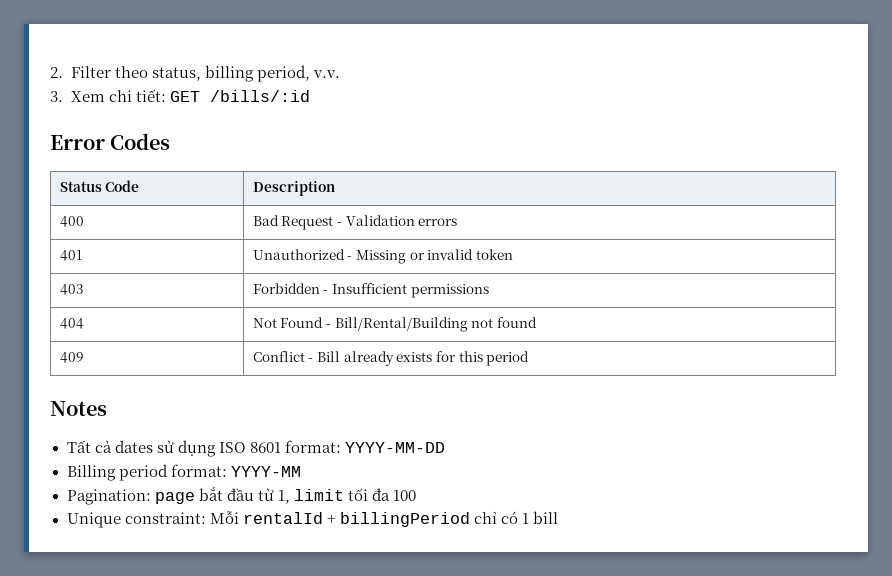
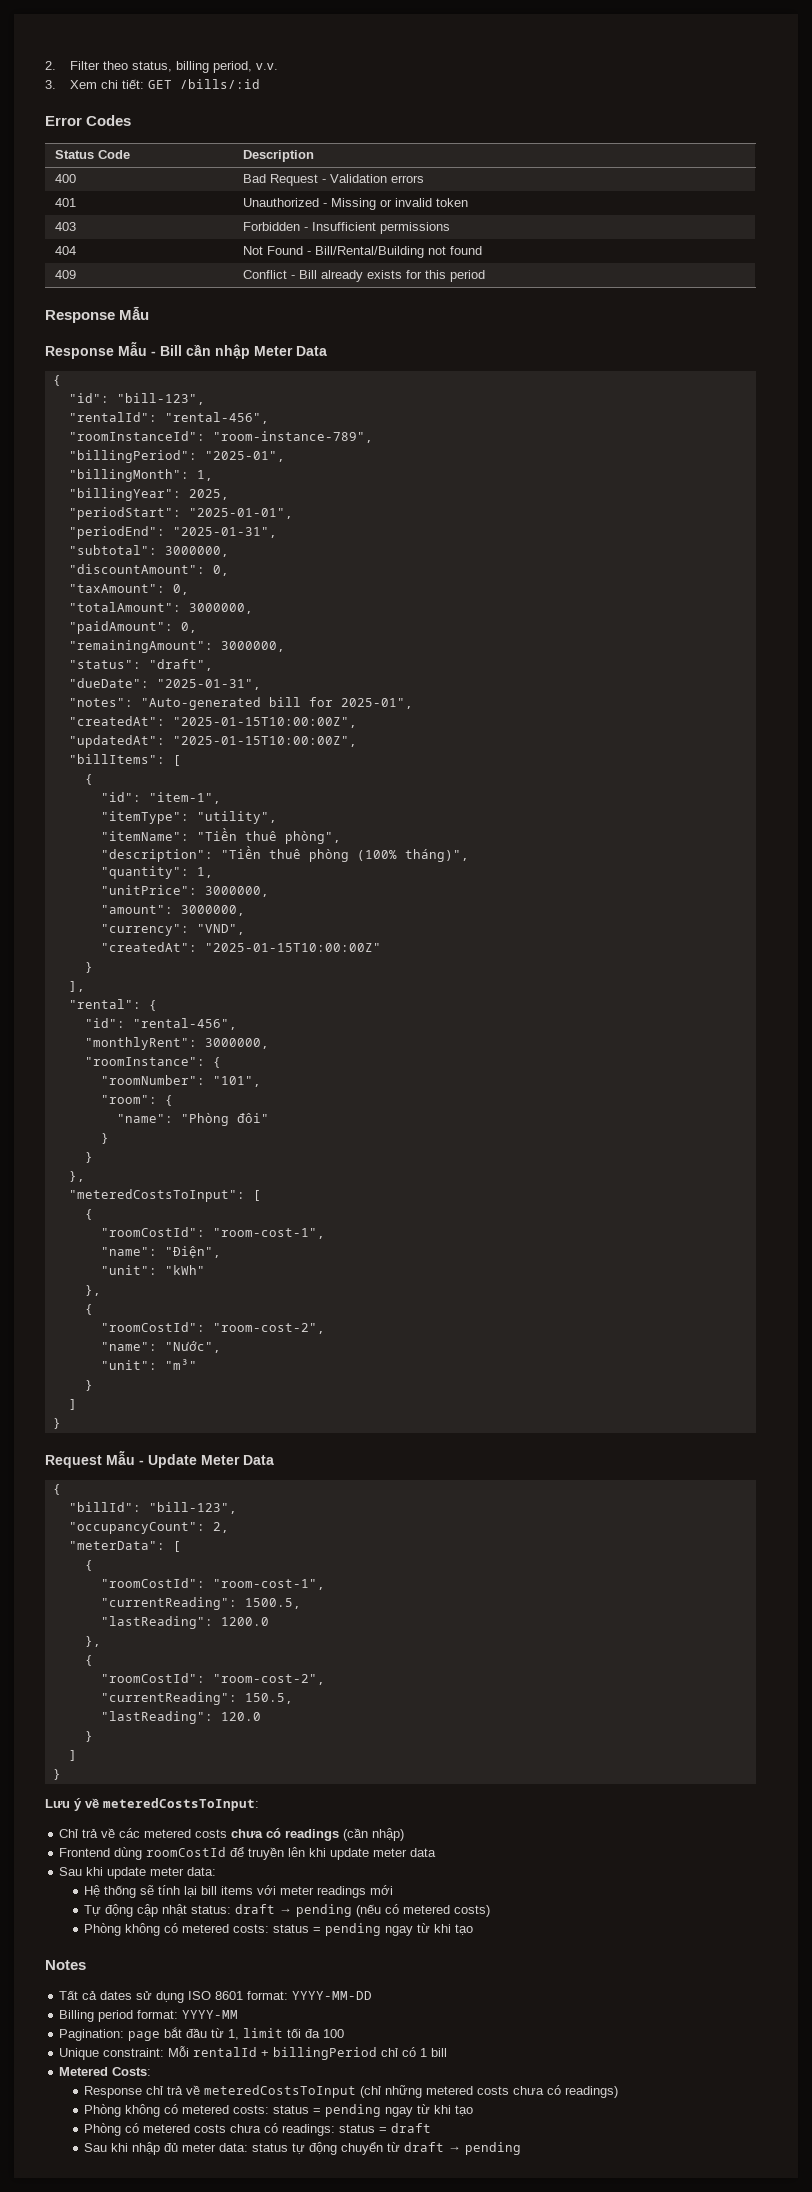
(530, 358) none -> [45,306,150,323] [45,342,327,359] [52,375,61,386] [68,393,205,405] [68,412,269,424] [68,431,373,443] [68,450,285,463] [68,469,213,482] [68,488,229,501] [68,507,293,520] [68,526,277,539] [68,545,229,557] [68,564,229,576] [68,584,189,595] [68,602,253,614] [68,621,197,634] [68,640,285,653] [68,659,213,671] [68,678,261,690] [68,697,413,710] [68,716,357,728] [68,735,357,748] [68,754,181,766] [84,774,93,785] [100,792,221,804] [100,811,277,824] [100,828,341,844] [100,846,469,862] [100,866,213,879] [100,885,269,897] [100,905,245,916] [100,924,245,936] [100,942,381,952] [84,962,93,973] [68,981,85,992] [68,999,157,1011] [84,1018,237,1030] [84,1037,269,1050] [84,1057,221,1068] [100,1075,261,1087] [100,1095,173,1106] [116,1113,269,1126] [100,1133,109,1144] [84,1152,93,1163] [68,1171,85,1182] [68,1189,261,1202] [84,1209,93,1220] [100,1227,325,1239] [100,1246,221,1258] [100,1265,205,1275] [84,1285,101,1296] [84,1304,93,1315] [100,1322,325,1334] [100,1341,221,1353] [100,1359,197,1370] [84,1380,93,1391] [68,1399,77,1410] [52,1418,61,1429] [45,1451,274,1468] [52,1484,61,1495] [68,1502,237,1514] [68,1522,229,1534] [68,1541,181,1552] [84,1560,93,1571] [100,1578,325,1590] [100,1597,301,1610] [100,1616,269,1629] [84,1636,101,1647] [84,1655,93,1666] [100,1673,325,1685] [100,1692,293,1705] [100,1711,261,1724] [84,1731,93,1742] [68,1750,77,1761] [52,1769,61,1780] [45,1798,259,1811] [59,1828,405,1841] [59,1847,437,1860] [59,1867,217,1879] [84,1885,394,1898] [84,1904,491,1917] [84,1923,474,1936] // Response Mẫu // Response Mẫu - Bill cần nhập Meter Data // { // "id": "bill-123", // "rentalId": "rental-456", // "roomInstanceId": "room-instance-789", // "billingPeriod": "2025-01", // "billingMonth": 1, // "billingYear": 2025, // "periodStart": "2025-01-01", // "periodEnd": "2025-01-31", // "subtotal": 3000000, // "discountAmount": 0, // "taxAmount": 0, // "totalAmount": 3000000, // "paidAmount": 0, // "remainingAmount": 3000000, // "status": "draft", // "dueDate": "2025-01-31", // "notes": "Auto-generated bill for 2025-01", // "createdAt": "2025-01-15T10:00:00Z", // "updatedAt": "2025-01-15T10:00:00Z", // "billItems": [ // { // "id": "item-1", // "itemType": "utility", // "itemName": "Tiền thuê phòng", // "description": "Tiền thuê phòng (100% tháng)", // "quantity": 1, // "unitPrice": 3000000, // "amount": 3000000, // "currency": "VND", // "createdAt": "2025-01-15T10:00:00Z" // } // ], // "rental": { // "id": "rental-456", // "monthlyRent": 3000000, // "roomInstance": { // "roomNumber": "101", // "room": { // "name": "Phòng đôi" // } // } // }, // "meteredCostsToInput": [ // { // "roomCostId": "room-cost-1", // "name": "Điện", // "unit": "kWh" // }, // { // "roomCostId": "room-cost-2", // "name": "Nước", // "unit": "m³" // } // ] // } // Request Mẫu - Update Meter Data // { // "billId": "bill-123", // "occupancyCount": 2, // "meterData": [ // { // "roomCostId": "room-cost-1", // "currentReading": 1500.5, // "lastReading": 1200.0 // }, // { // "roomCostId": "room-cost-2", // "currentReading": 150.5, // "lastReading": 120.0 // } // ] // } // Lưu ý về meteredCostsToInput: // Chỉ trả về các metered costs chưa có readings (cần nhập) // Frontend dùng roomCostId để truyền lên khi update meter data // Sau khi update meter data: // Hệ thống sẽ tính lại bill items với meter readings mới // Tự động cập nhật status: draft → pending (nếu có metered costs) // Phòng không có metered costs: status = pending ngay từ khi tạo
(558, 517) none -> [59,2067,152,2076] [84,2085,619,2098] [84,2104,474,2117] [84,2123,432,2136] [84,2142,522,2155] // Metered Costs: // Response chỉ trả về meteredCostsToInput (chỉ những metered costs chưa có readings) // Phòng không có metered costs: status = pending ngay từ khi tạo // Phòng có metered costs chưa có readings: status = draft // Sau khi nhập đủ meter data: status tự động chuyển từ draft → pending

